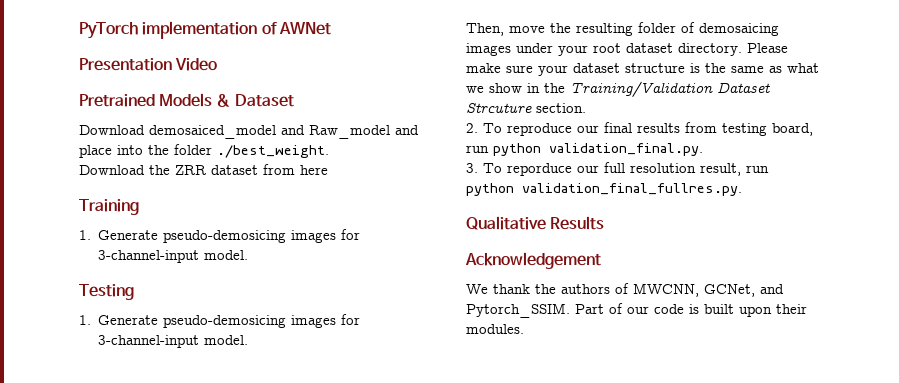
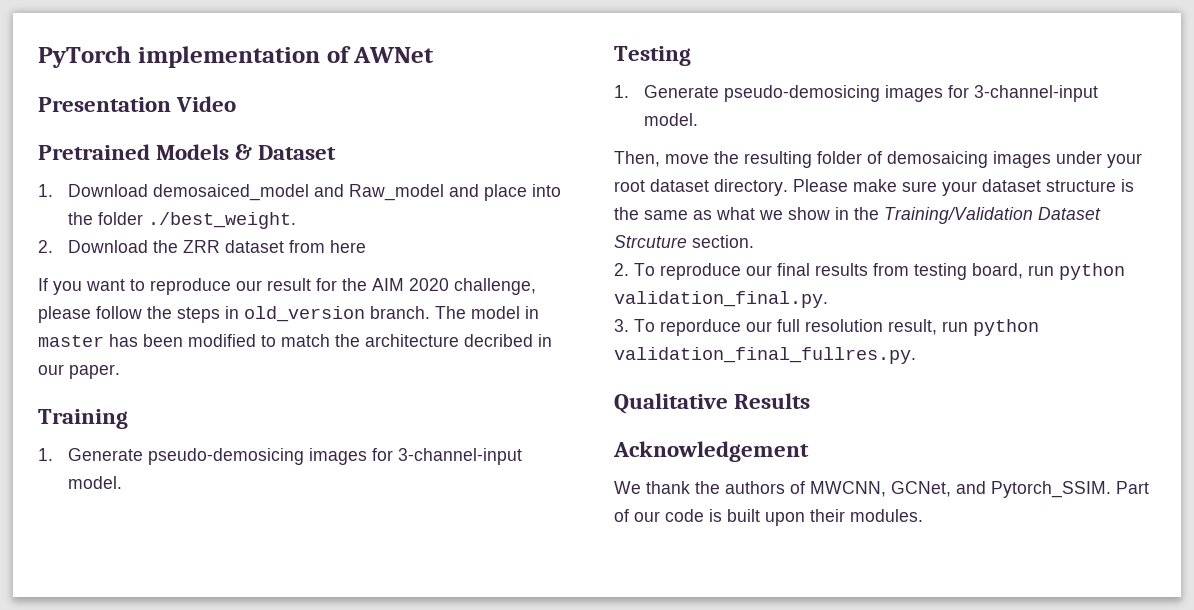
(294, 100) none -> [38,184,53,197] 1.
(329, 151) none -> [38,240,53,253] 2.
(328, 170) none -> [38,278,536,295] [38,306,539,323] [38,334,552,347] [38,364,120,379] // If you want to reproduce our result for the AIM 2020 challenge, please follow the steps in old_version branch. The model in master has been modified to match the architecture decribed in our paper.

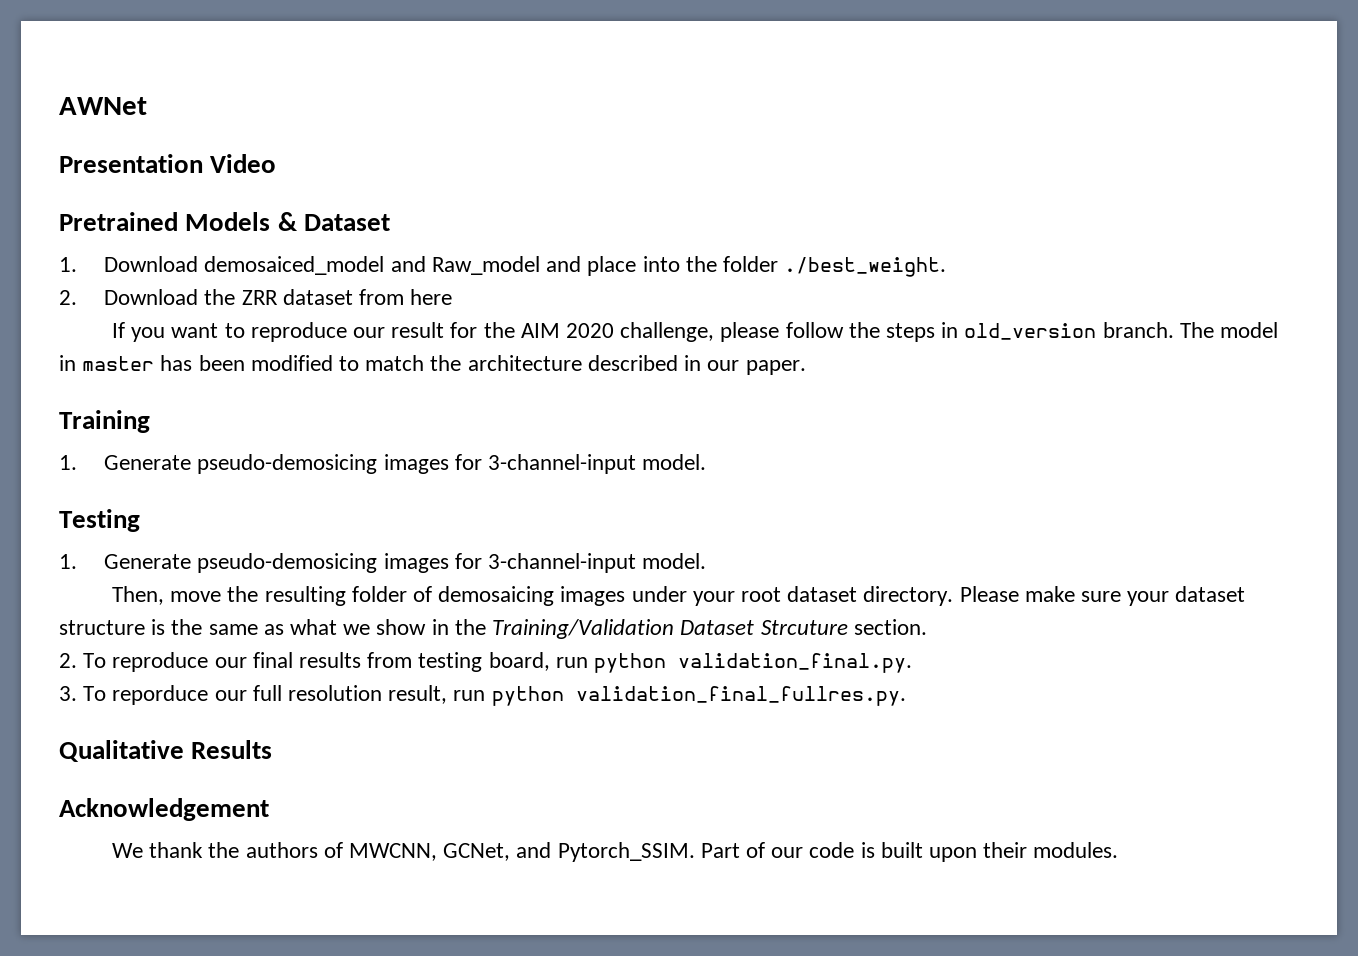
[38,46,351,68] PyTorch implementation of -> (59, 106) none
[464,334,533,347] decribed -> [587,355,678,371] described

